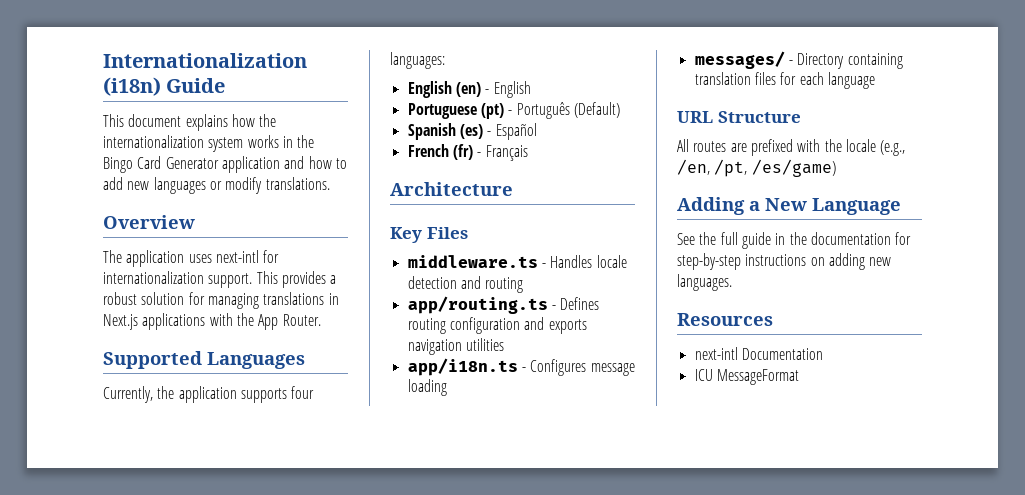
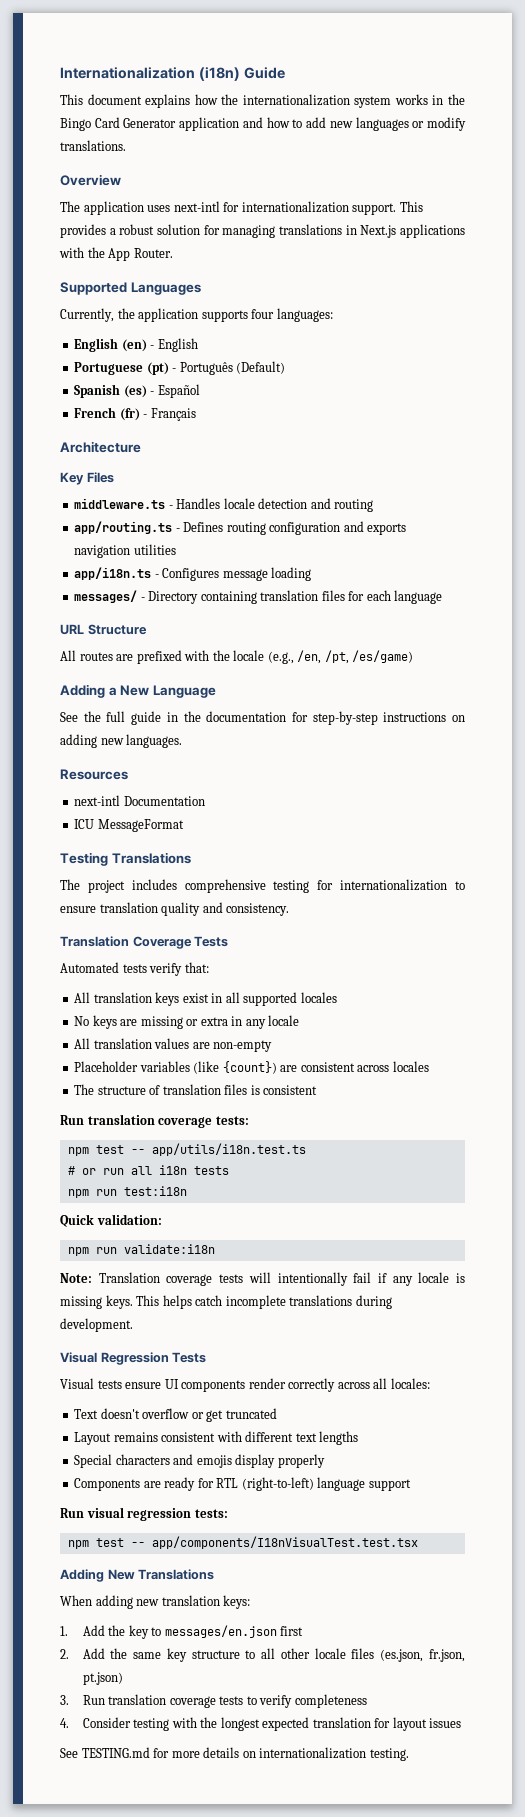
(799, 377) none -> [60,852,191,866] [60,879,465,893] [60,902,290,916] [60,936,229,949] [60,962,209,976] [74,992,337,1006] [74,1015,300,1029] [74,1038,273,1052] [74,1061,429,1074] [74,1084,318,1095] [60,1114,249,1128] [67,1143,306,1156] [67,1165,229,1175] [67,1186,187,1198] [60,1214,162,1227] [67,1244,215,1256] [60,1272,465,1286] [60,1295,392,1309] [60,1318,133,1332] [60,1352,207,1365] [60,1378,430,1392] [74,1408,277,1422] [74,1431,359,1445] [74,1454,325,1468] [74,1477,411,1491] [60,1507,228,1521] [67,1536,418,1549] [60,1569,215,1582] [60,1595,251,1609] [60,1625,304,1639] [60,1648,465,1662] [82,1672,123,1685] [60,1694,367,1708] [60,1717,462,1731] [60,1747,409,1761] // Testing Translations // The project includes comprehensive testing for internationalization to ensure translation quality and consistency. // Translation Coverage Tests // Automated tests verify that: // All translation keys exist in all supported locales // No keys are missing or extra in any locale // All translation values are non-empty // Placeholder variables (like {count}) are consistent across locales // The structure of translation files is consistent // Run translation coverage tests: // npm test -- app/utils/i18n.test.ts // # or run all i18n tests // npm run test:i18n // Quick validation: // npm run validate:i18n // Note: Translation coverage tests will intentionally fail if any locale is missing keys. This helps catch incomplete translations during development. // Visual Regression Tests // Visual tests ensure UI components render correctly across all locales: // Text doesn't overflow or get truncated // Layout remains consistent with different text lengths // Special characters and emojis display properly // Components are ready for RTL (right-to-left) language support // Run visual regression tests: // npm test -- app/components/I18nVisualTest.test.tsx // Adding New Translations // When adding new translation keys: // 1. Add the key to messages/en.json first // 2. Add the same key structure to all other locale files (es.json, fr.json, pt.json) // 3. Run translation coverage tests to verify completeness // 4. Consider testing with the longest expected translation for layout issues // See TESTING.md for more details on internationalization testing.

